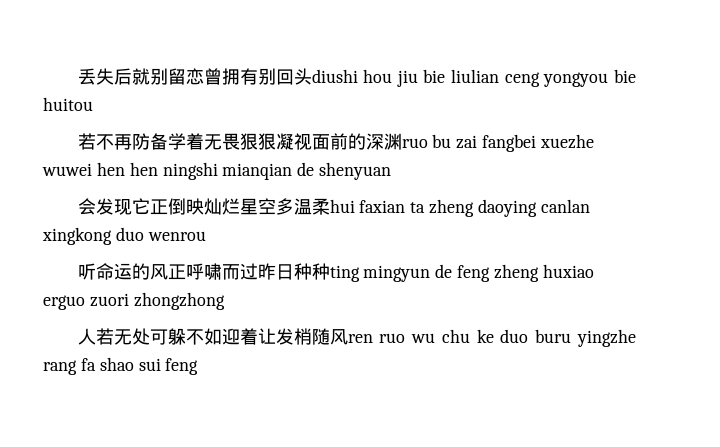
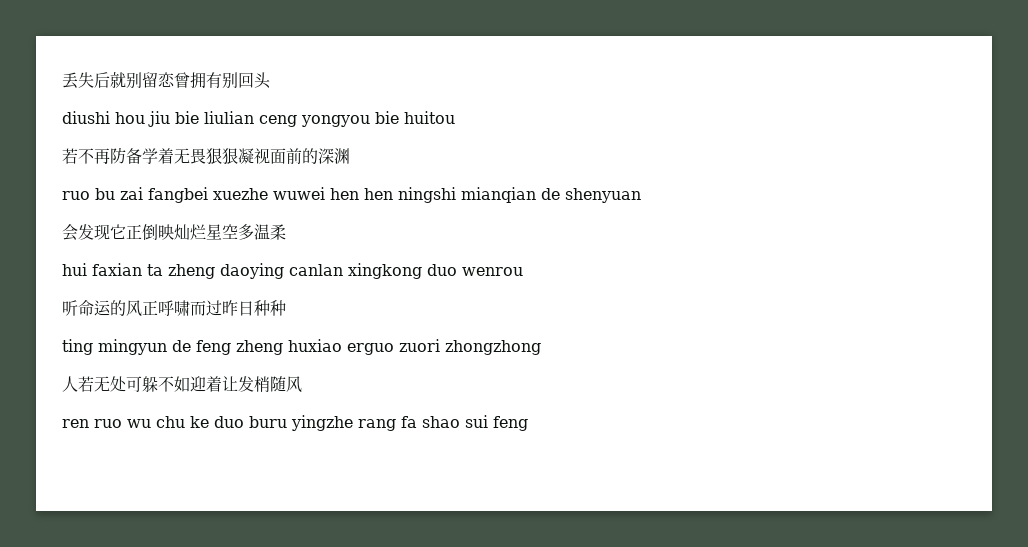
(312, 76) none -> (271, 80) //
(402, 141) none -> (350, 156) //
(330, 206) none -> (286, 232) //
(330, 271) none -> (286, 308) //
(348, 337) none -> (302, 384) //

